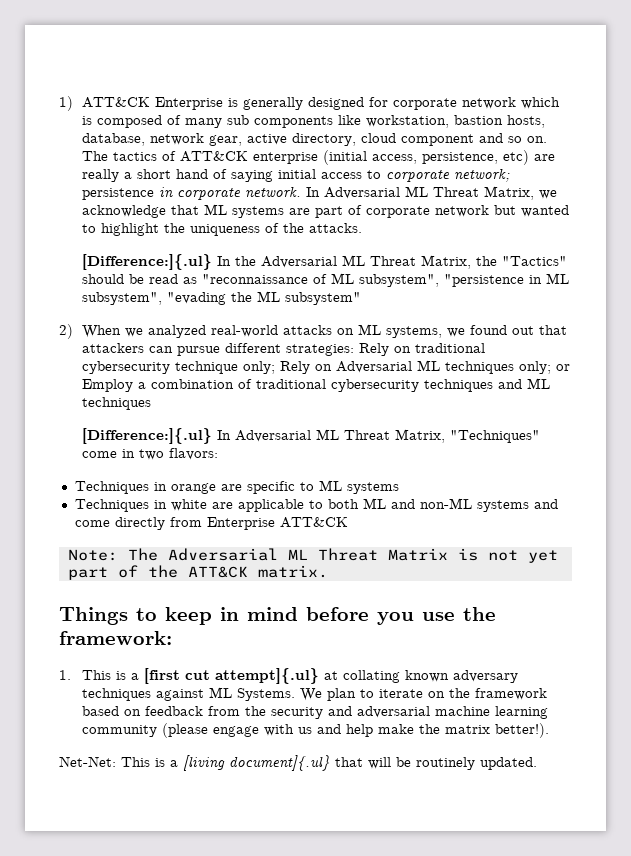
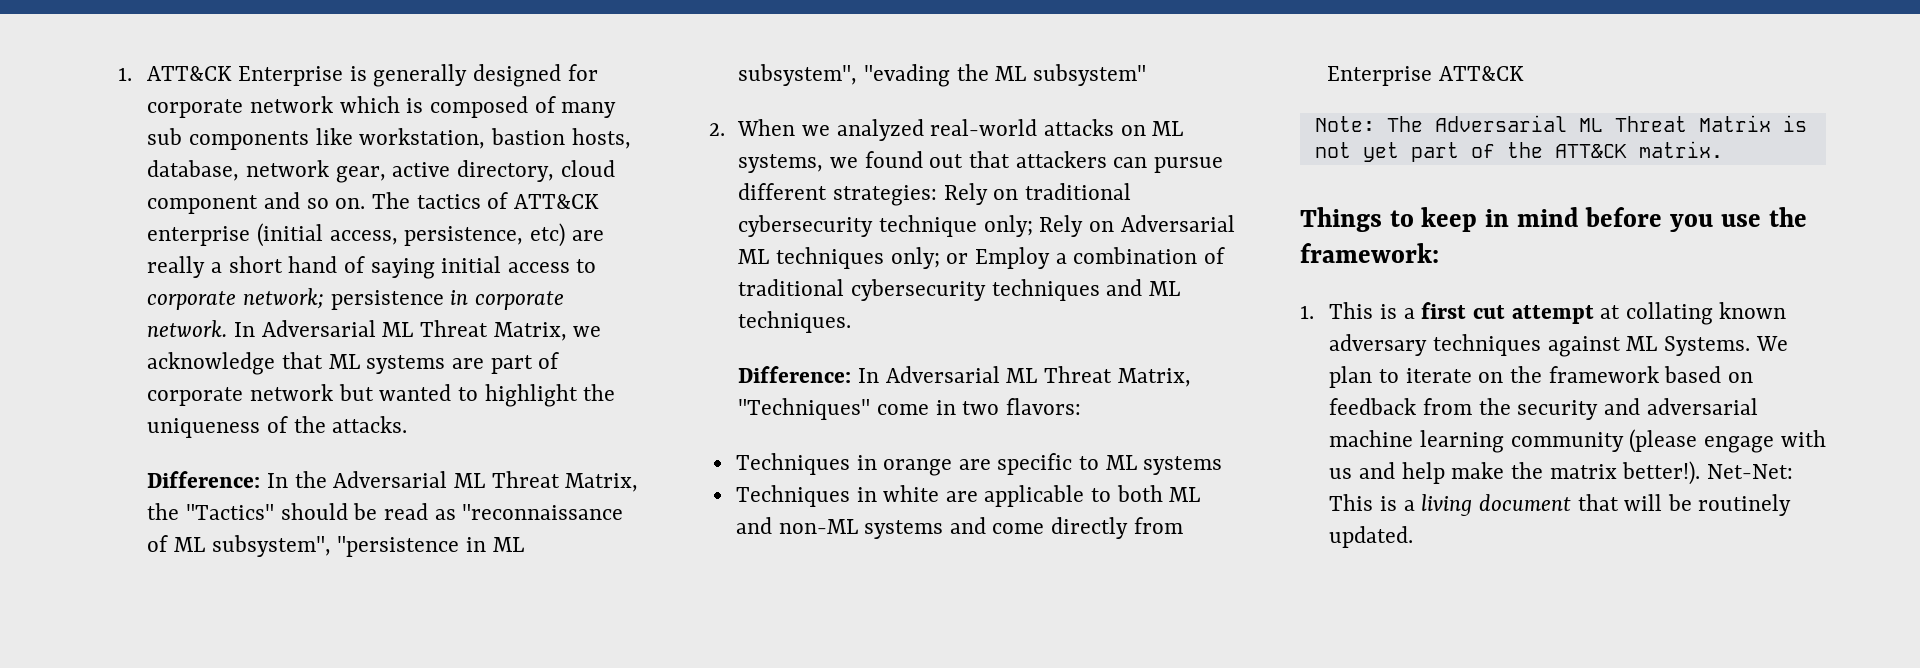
[59,96,73,111] 1) -> [118,67,132,81] 1.
[82,254,213,270] [Difference:]{.ul} -> [147,471,261,488] Difference:
[59,324,73,339] 2) -> [709,123,725,136] 2.
[82,397,152,410] [82,428,213,444] techniques // [Difference:]{.ul} -> [738,311,852,333] [738,366,852,383] techniques. // Difference:
[144,668,320,684] [first cut attempt]{.ul} -> [1421,302,1594,324] first cut attempt
(550, 730) // -> (1701, 473) none
[183,755,330,771] [living document]{.ul} -> [1421,494,1571,516] living document

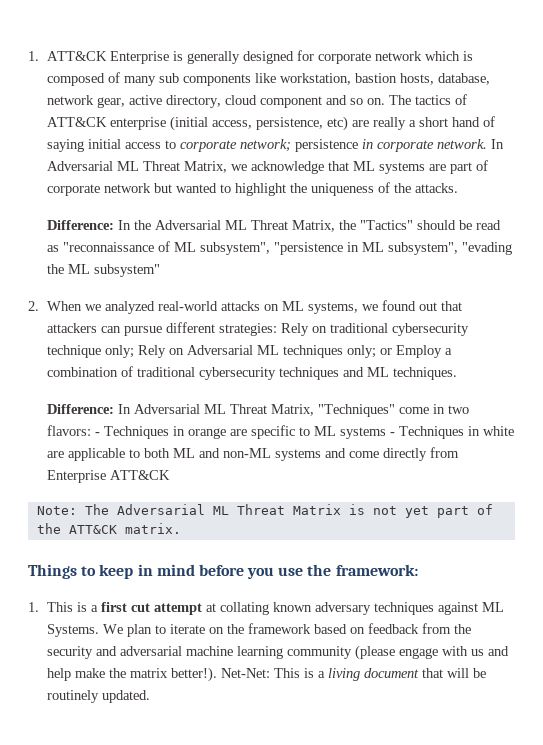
(1081, 406) // -> [95,432,101,436] -
(1223, 465) // -> [390,432,396,436] -

